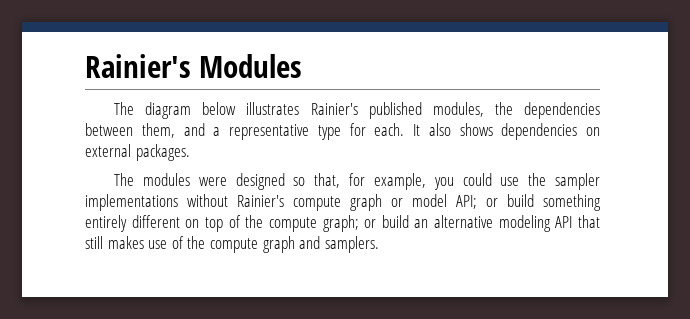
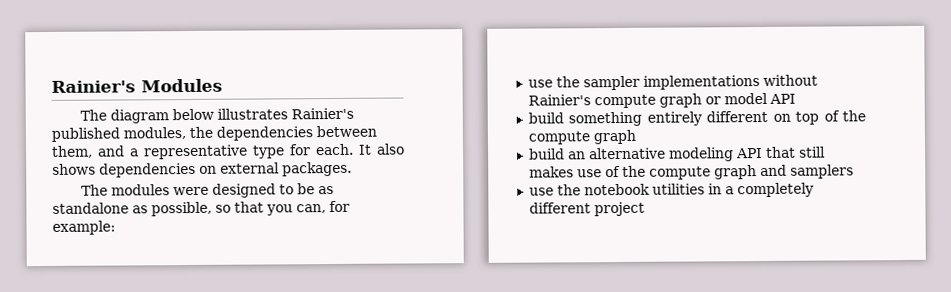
[293,173,492,190] so that, for example, you could -> [278,183,334,195] [52,200,350,217] [52,220,116,235] to be as standalone as possible, so that you can, for example: //
[456,195,498,209] API; or -> [768,93,796,104] API //
[322,215,377,232] graph; or -> [592,129,636,145] graph //
[324,236,379,253] samplers. -> [789,164,854,179] [528,182,814,198] [528,201,645,217] samplers // use the notebook utilities in a completely different project

